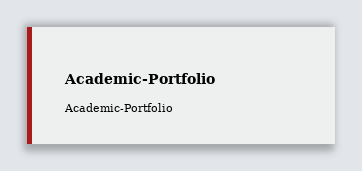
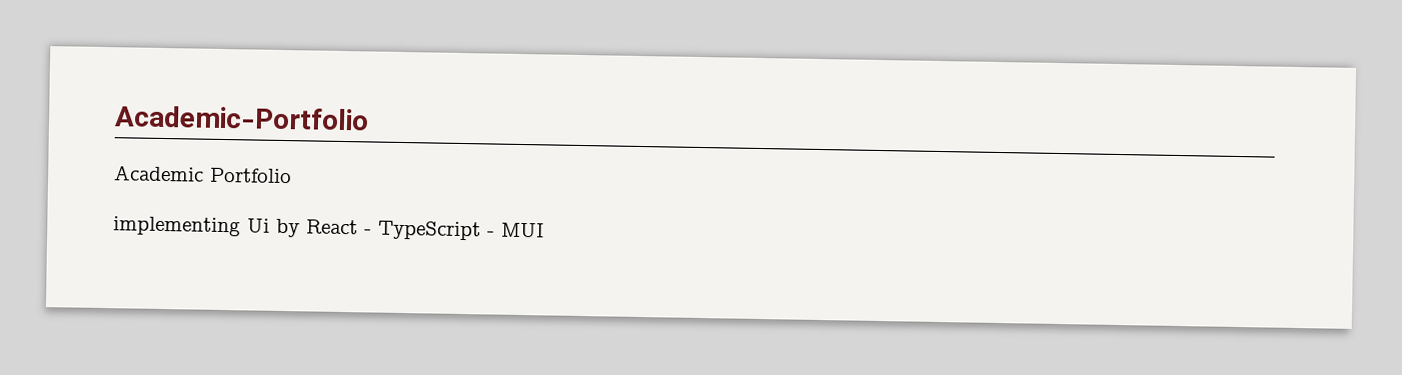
[64,103,173,112] Academic-Portfolio -> [114,165,292,184] [113,216,544,241] Academic Portfolio // implementing Ui by React - TypeScript - MUI

